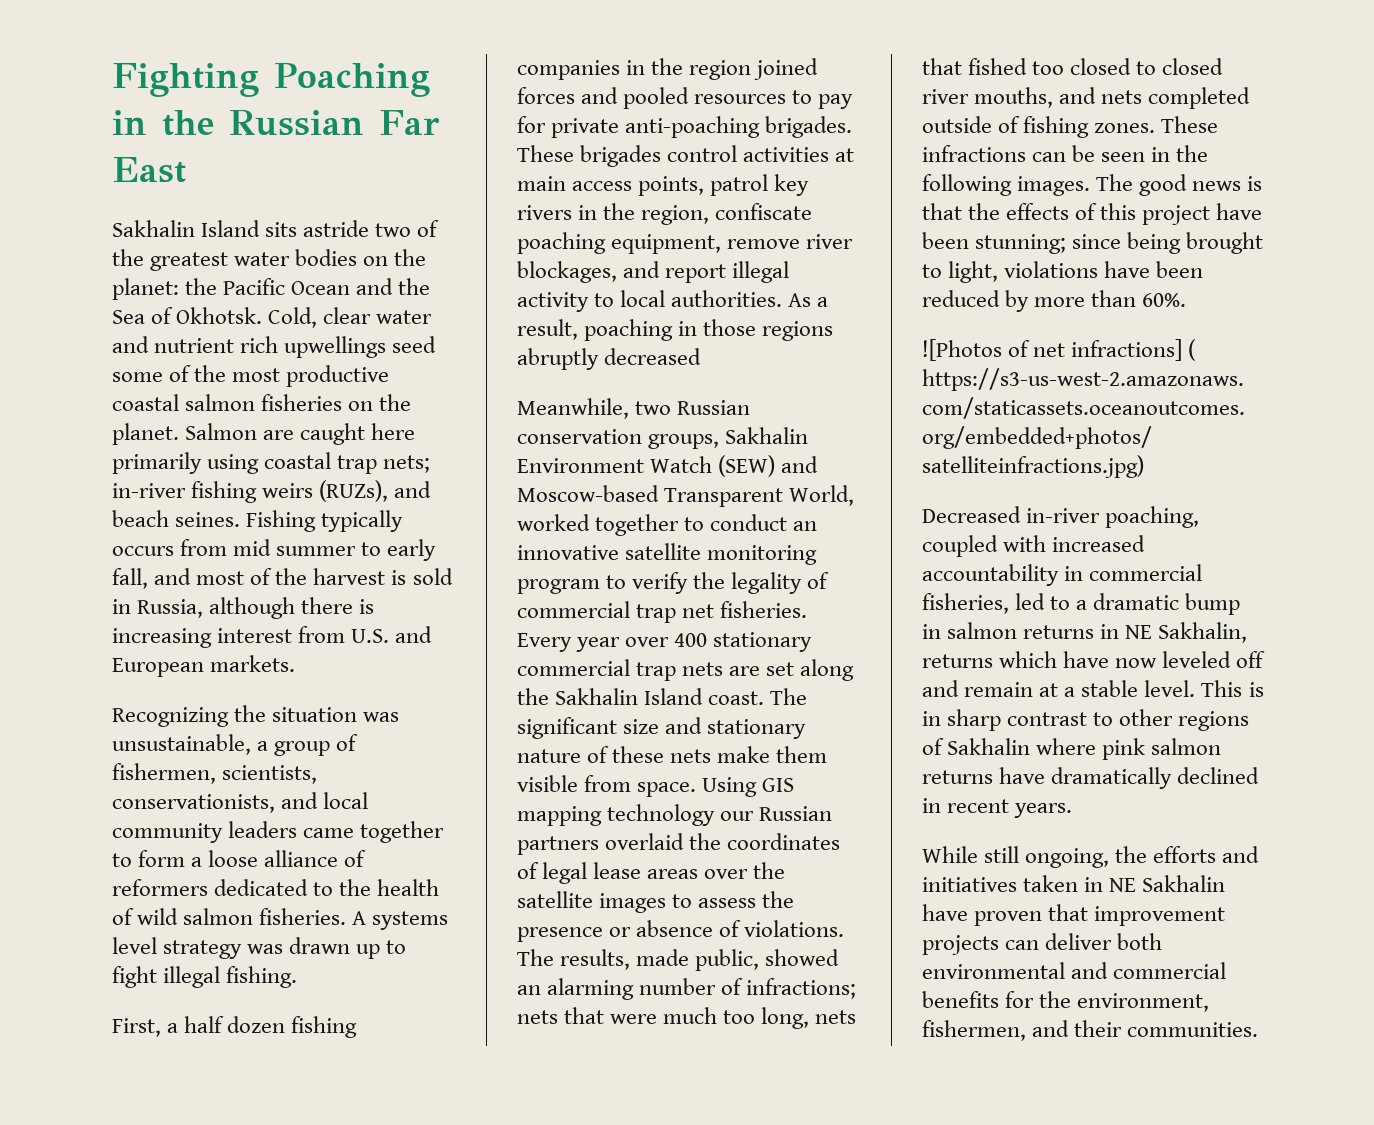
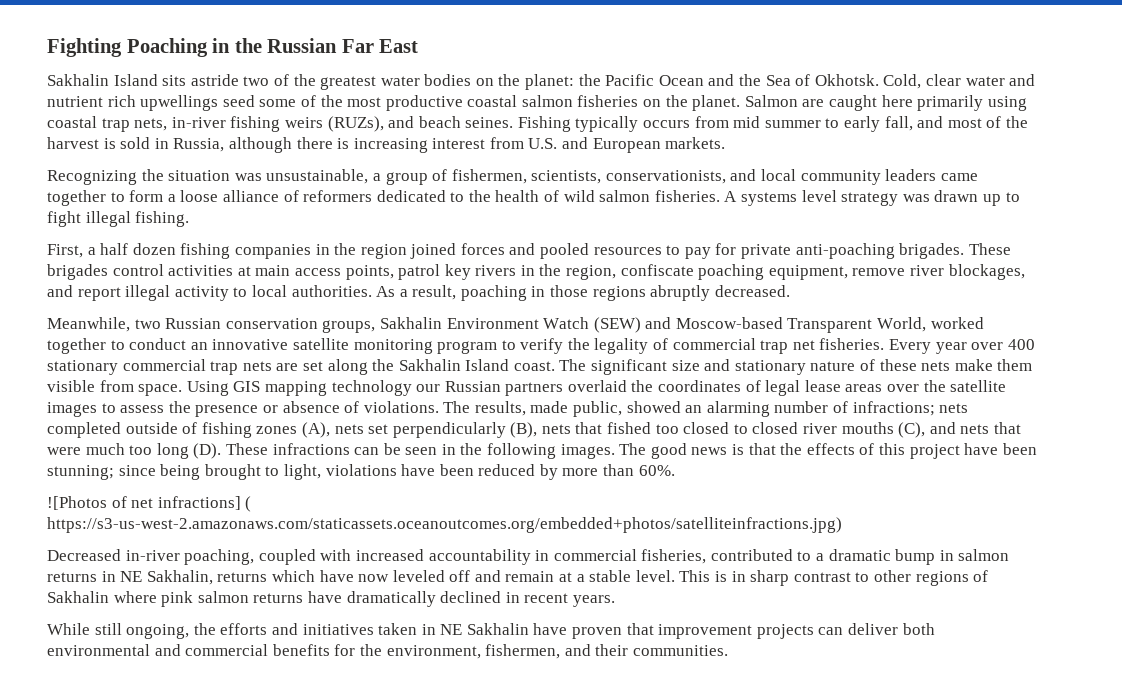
[383,455,431,473] nets; -> [134,118,168,131] nets,
[604,348,702,365] decreased -> [714,285,790,297] decreased.
[564,1007,810,1029] that were much too long, -> [47,422,538,438] completed outside of fishing zones (A), nets set perpendicularly (B),
[974,87,1251,109] [922,116,1156,138] mouths, and nets completed outside of fishing zones. -> [841,422,1021,438] [47,443,222,459] mouths (C), and nets that were much too long (D).
[1015,593,1046,610] led -> [710,549,793,561] contributed

